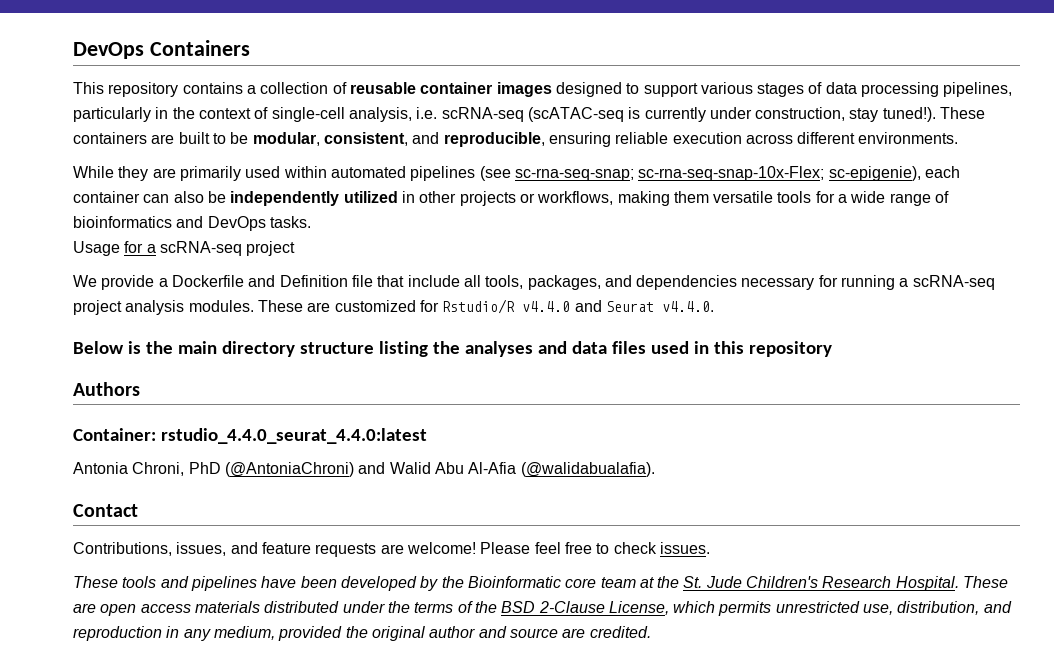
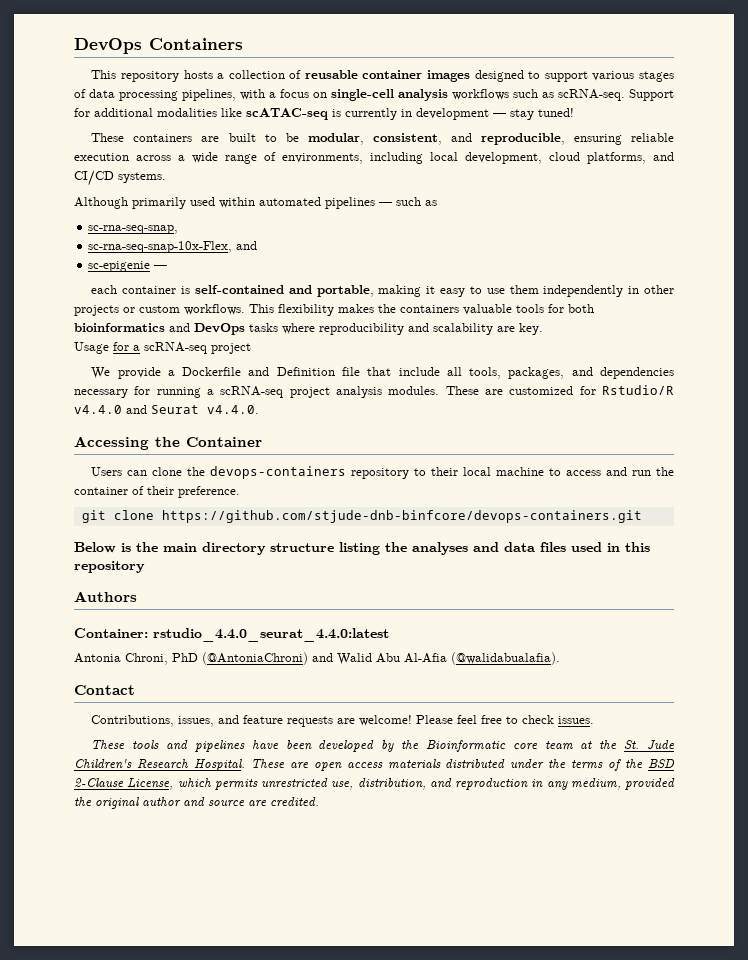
[182,82,243,94] contains -> [183,70,213,79] hosts
[73,107,936,122] particularly in the context of single-cell analysis, i.e. scRNA-seq (scATAC-seq is currently under construction, stay tuned!). -> [240,89,674,101] [74,108,574,120] with a focus on single-cell analysis workflows such as scRNA-seq. Support for additional modalities like scATAC-seq is currently in development — stay tuned! //
[797,132,959,144] [73,166,176,181] different environments. // While they are -> [178,152,674,164] [74,170,166,186] [74,197,128,209] a wide range of environments, including local development, cloud platforms, and CI/CD systems. // Although
[479,166,960,181] [73,191,950,206] [73,216,311,231] (see sc-rna-seq-snap; sc-rna-seq-snap-10x-Flex; sc-epigenie), each container can also be independently utilized in other projects or workflows, making them versatile tools for a wide range of bioinformatics and DevOps tasks. -> [379,197,437,206] [88,225,179,234] [88,241,258,253] [88,261,168,272] [91,285,674,297] [74,304,594,316] [74,323,543,335] — such as // sc-rna-seq-snap, // sc-rna-seq-snap-10x-Flex, and // sc-epigenie — // each container is self-contained and portable, making it easy to use them independently in other projects or custom workflows. This flexibility makes the containers valuable tools for both bioinformatics and DevOps tasks where reproducibility and scalability are key.
(714, 306) none -> [74,436,262,450] [91,466,674,479] [74,486,240,498] [81,510,642,523] // Accessing the Container // Users can clone the devops-containers repository to their local machine to access and run the container of their preference. // git clone https://github.com/stjude-dnb-binfcore/devops-containers.git

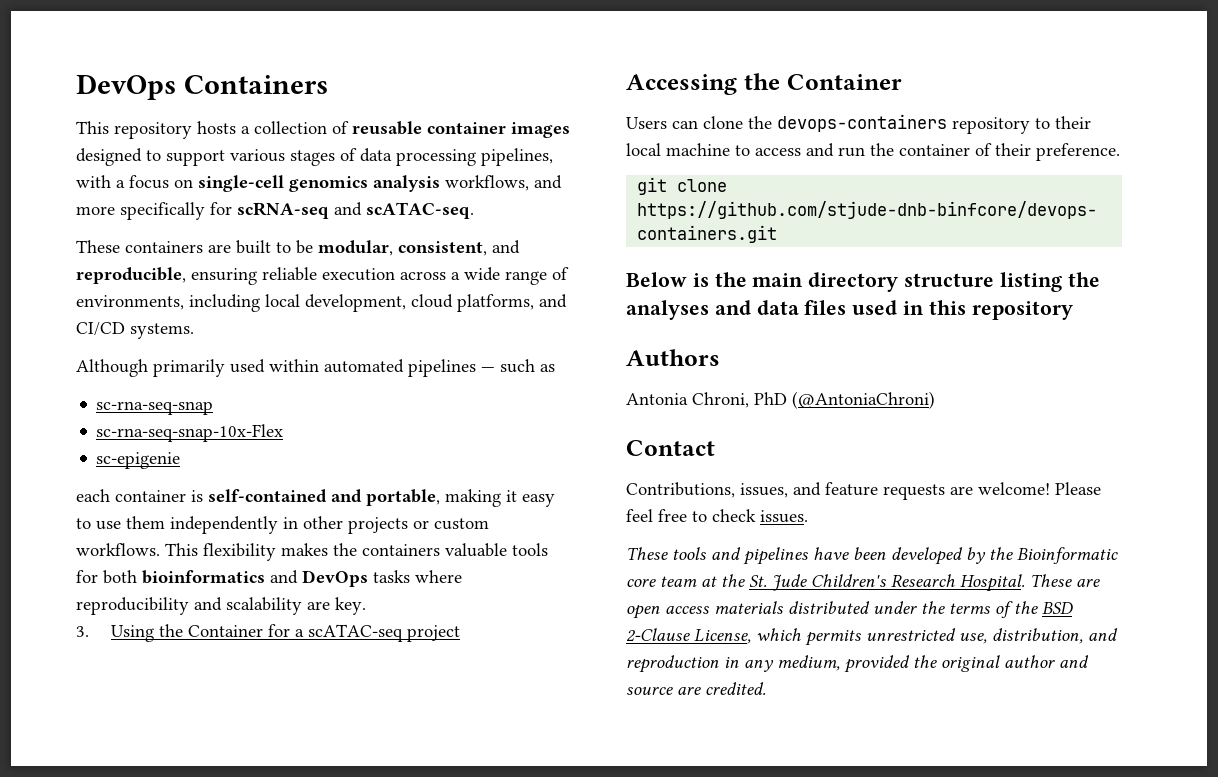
[398,89,674,101] [74,108,574,120] analysis workflows such as scRNA-seq. Support for additional modalities like scATAC-seq is currently in development — stay tuned! -> [289,175,562,192] [76,202,474,220] genomics analysis workflows, and more specifically for scRNA-seq and scATAC-seq.
[88,225,179,234] [88,241,258,253] sc-rna-seq-snap, // sc-rna-seq-snap-10x-Flex, and -> [96,401,214,415] [96,424,284,442] sc-rna-seq-snap // sc-rna-seq-snap-10x-Flex
[154,265,168,269] — -> (181, 460) none
[74,342,109,354] Usage -> [76,624,264,642] 3. Using the Container
[144,342,251,354] [91,367,674,379] [74,385,674,398] [74,405,259,414] scRNA-seq project // We provide a Dockerfile and Definition file that include all tools, packages, and dependencies necessary for running a scRNA-seq project analysis modules. These are customized for Rstudio/R v4.4.0 and Seurat v4.4.0. -> [308,624,461,642] scATAC-seq project
[74,628,389,642] // Container: rstudio_4.4.0_seurat_4.4.0:latest -> (720, 357) none
[312,652,560,665] and Walid Abu Al-Afia (@walidabualafia). -> (935, 400) none

